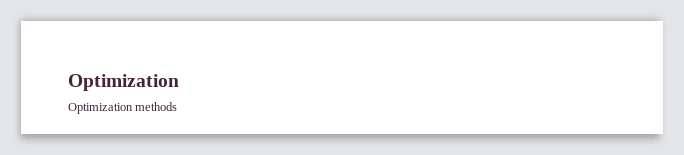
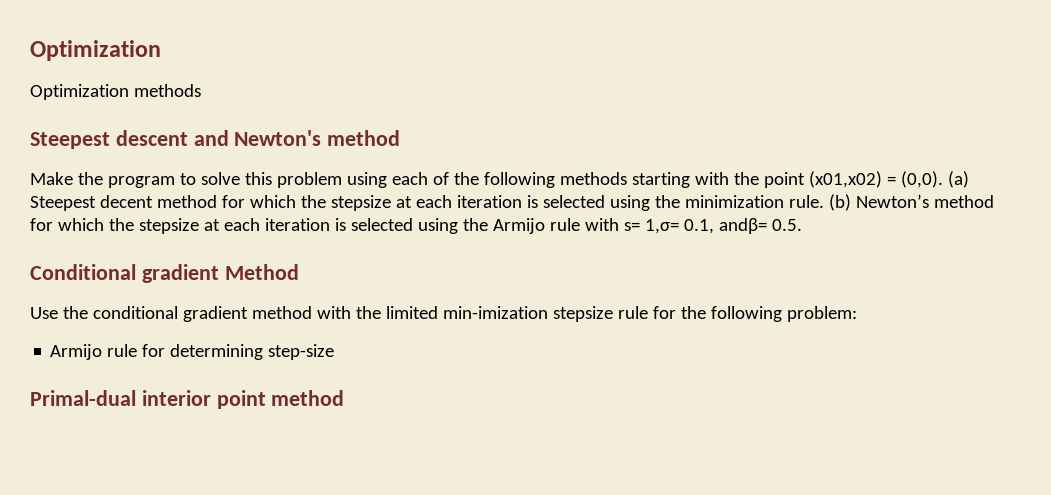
(178, 106) none -> [30,130,401,149] [30,171,969,188] [30,194,994,211] [30,218,802,234] [30,264,299,283] [30,306,857,322] [50,344,335,360] [30,390,345,409] // Steepest descent and Newton's method // Make the program to solve this problem using each of the following methods starting with the point (x01,x02) = (0,0). (a) Steepest decent method for which the stepsize at each iteration is selected using the minimization rule. (b) Newton’s method for which the stepsize at each iteration is selected using the Armijo rule with s= 1,σ= 0.1, andβ= 0.5. // Conditional gradient Method // Use the conditional gradient method with the limited min-imization stepsize rule for the following problem: // Armijo rule for determining step-size // Primal-dual interior point method

